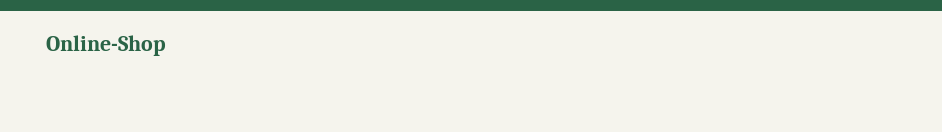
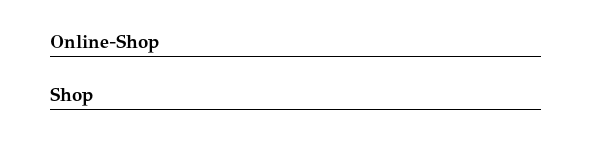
(166, 45) none -> [50,87,93,106] // Shop

